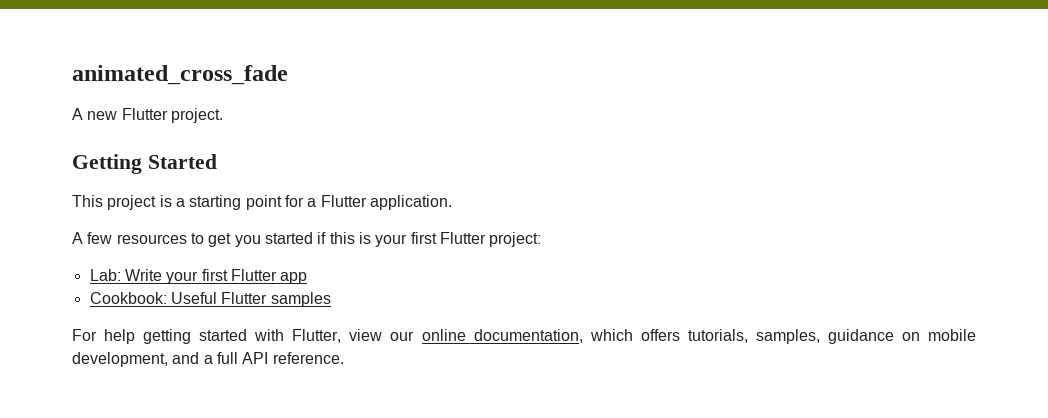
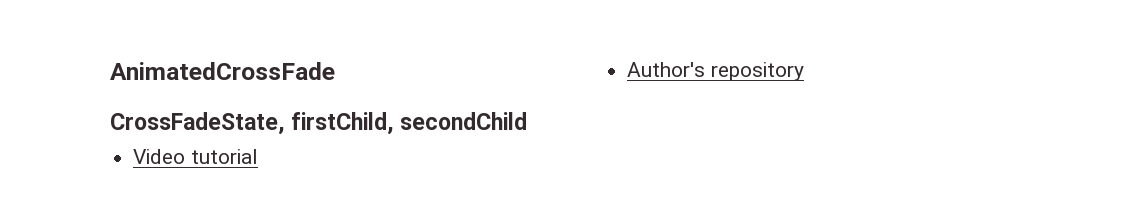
[72,65,288,85] [72,108,223,123] [72,154,217,174] [72,195,452,210] [72,232,542,247] [89,269,308,284] [89,292,331,307] [72,329,976,344] [72,352,344,367] animated_cross_fade // A new Flutter project. // Getting Started // This project is a starting point for a Flutter application. // A few resources to get you started if this is your first Flutter project: // Lab: Write your first Flutter app // Cookbook: Useful Flutter samples // For help getting started with Flutter, view our online documentation, which offers tutorials, samples, guidance on mobile development, and a full API reference. -> [110,62,335,80] [110,112,528,135] [133,149,259,164] [627,62,805,81] AnimatedCrossFade // CrossFadeState, firstChild, secondChild // Video tutorial // Author's repository

